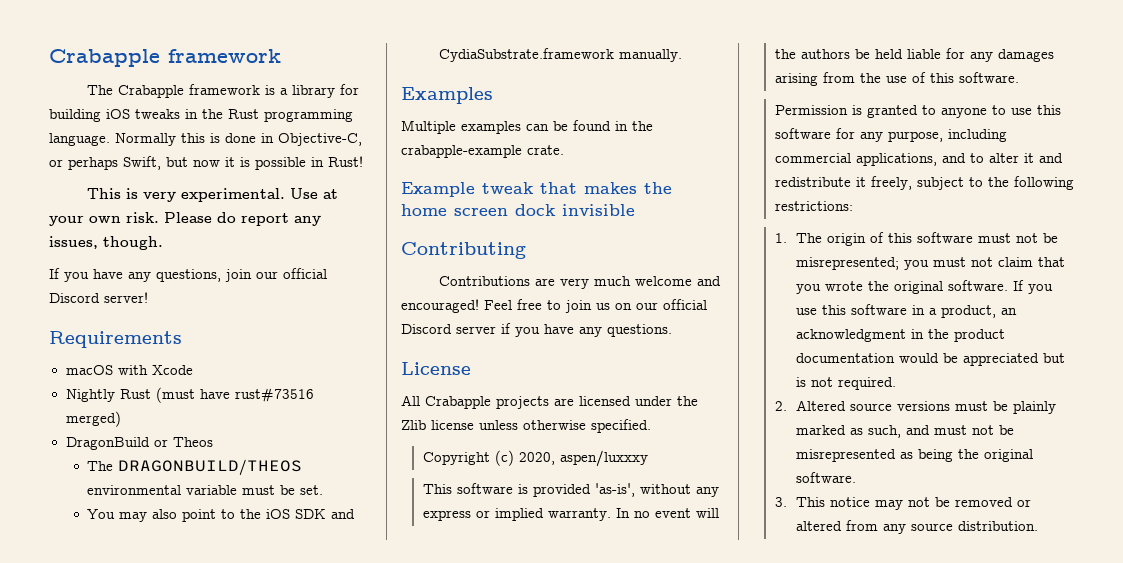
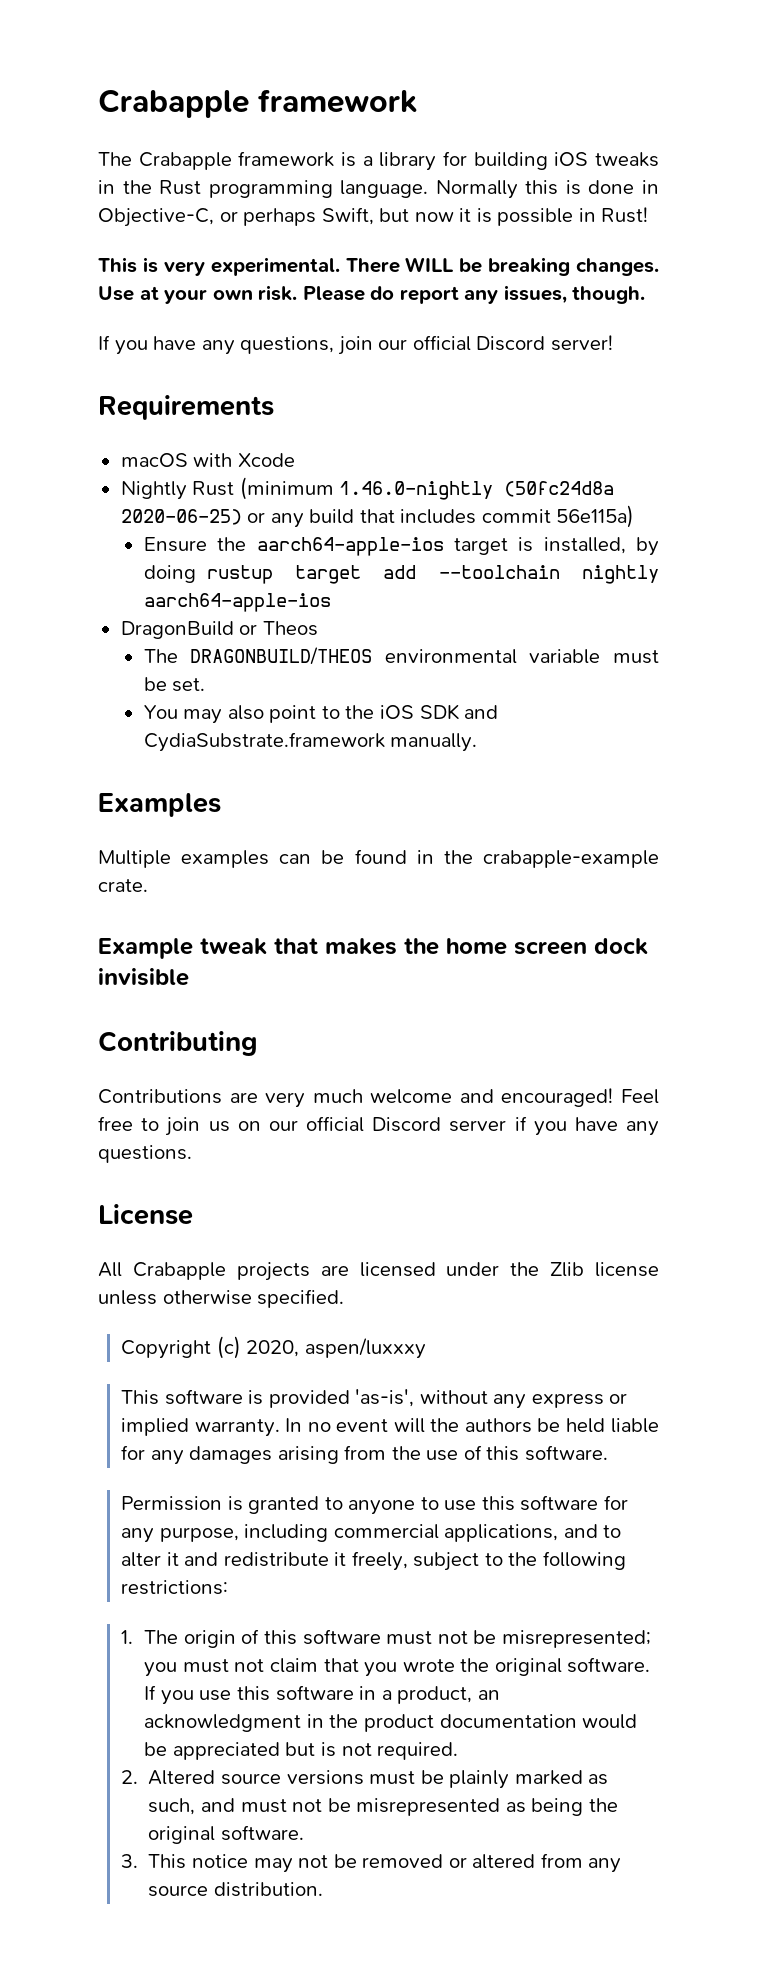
(286, 195) none -> [345,257,659,276] There WILL be breaking changes.
[155,387,314,403] [65,411,121,427] (must have rust#73516 merged) -> [239,477,615,500] [120,505,635,528] [143,537,660,556] [143,565,659,584] [143,593,331,612] (minimum 1.46.0-nightly (50fc24d8a 2020-06-25) or any build that includes commit 56e115a) // Ensure the aarch64-apple-ios target is installed, by doing rustup target add --toolchain nightly aarch64-apple-ios

